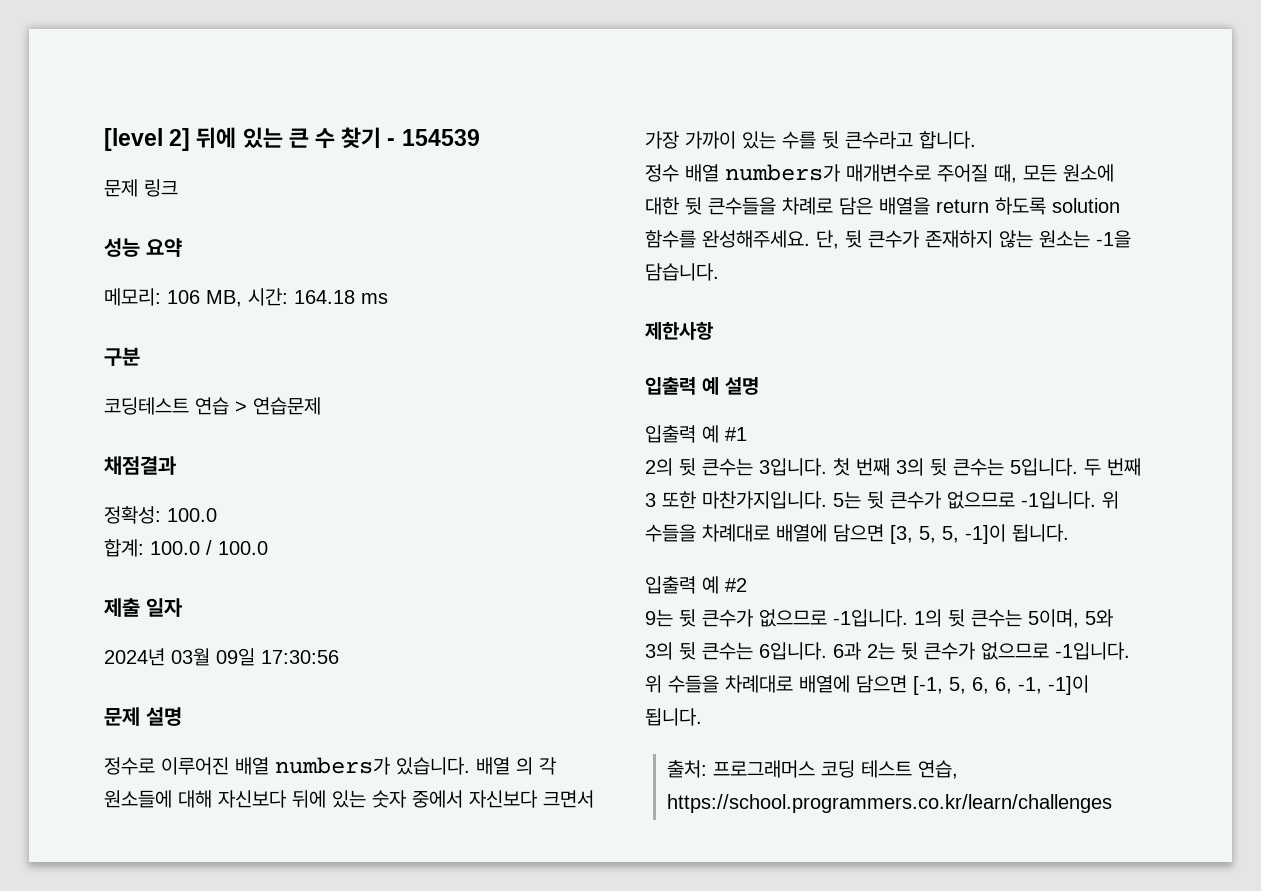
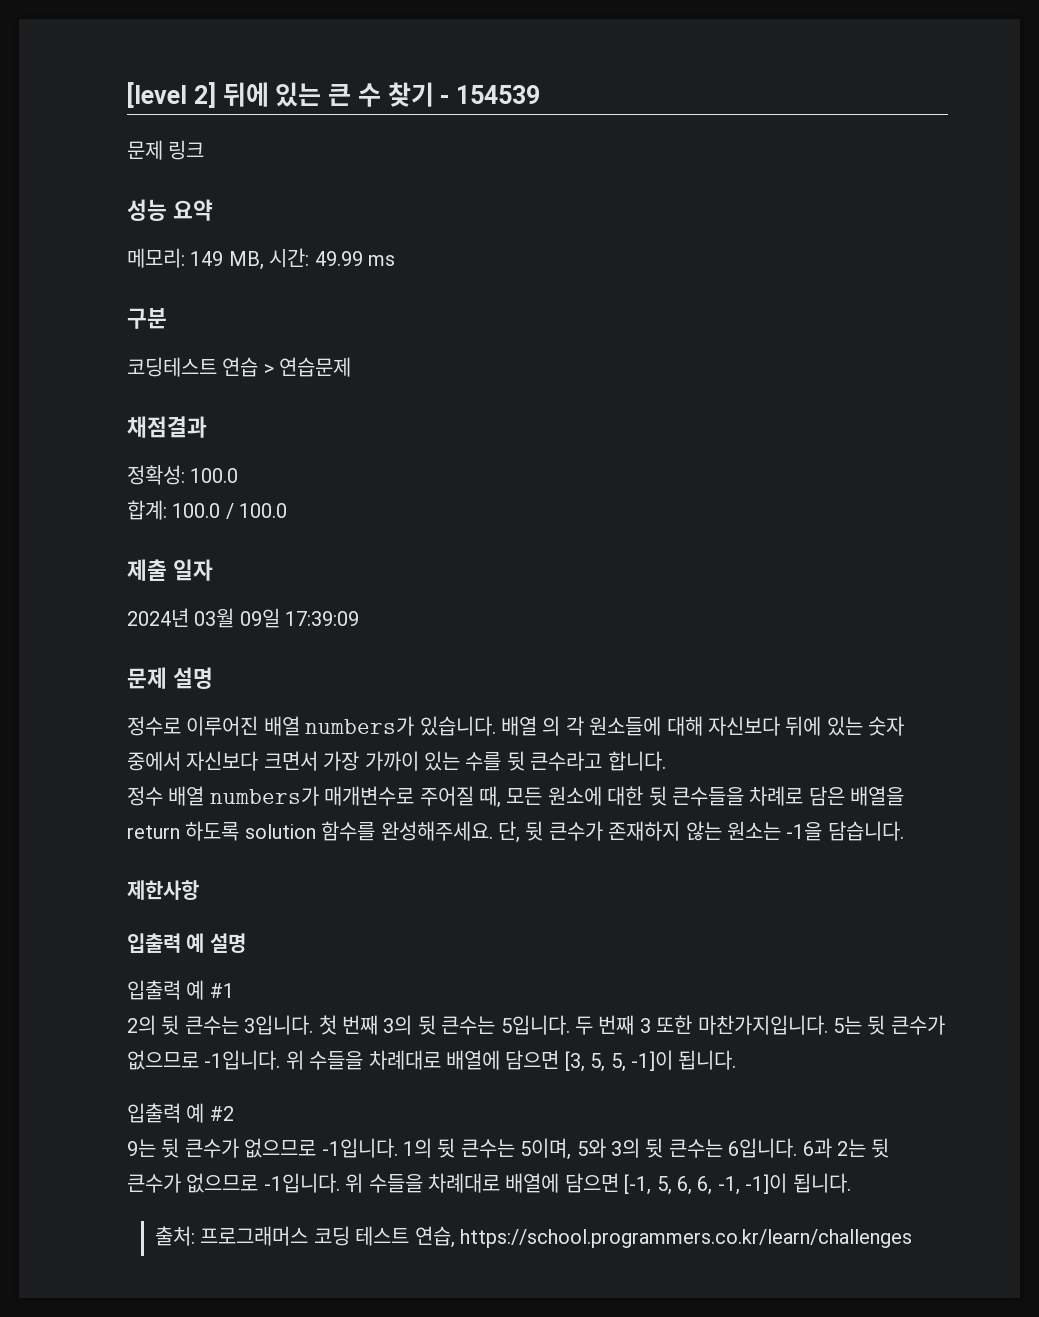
[167,290,200,304] 106 -> [190,251,224,266] 149
[294,290,355,304] 164.18 -> [314,251,363,266] 49.99
[261,650,339,664] 17:30:56 -> [285,611,360,626] 17:39:09

